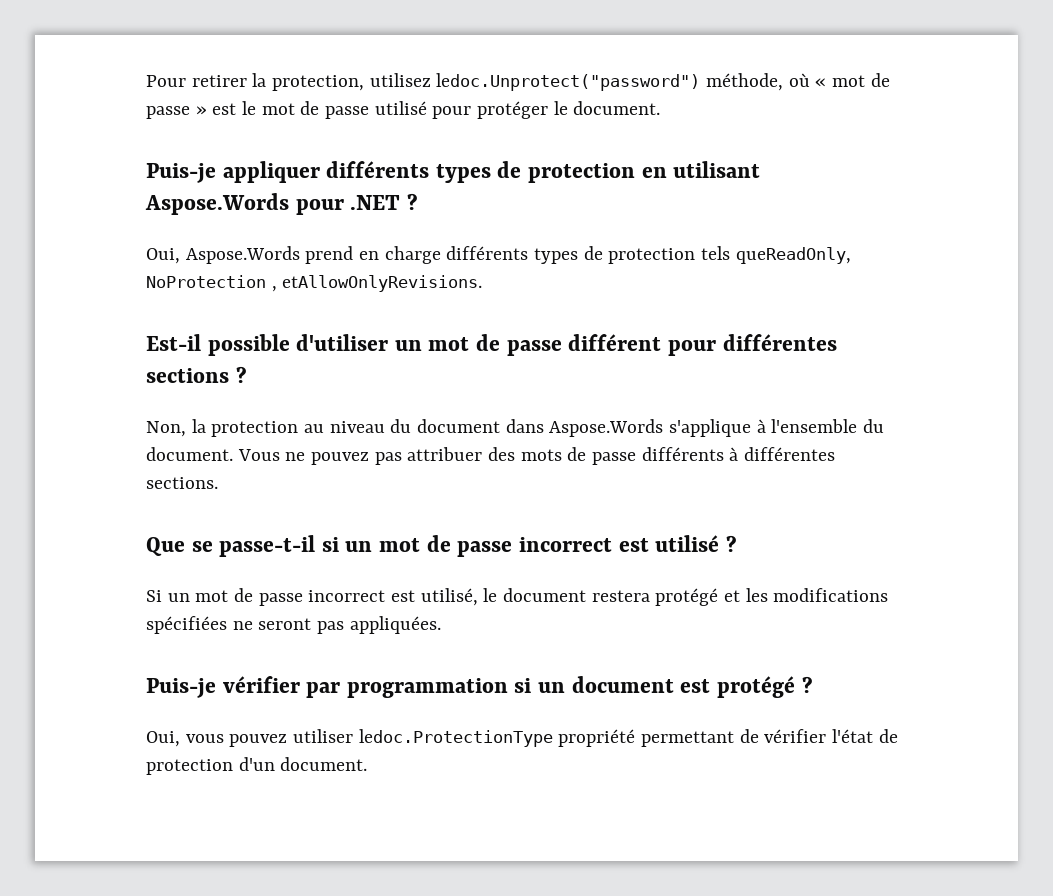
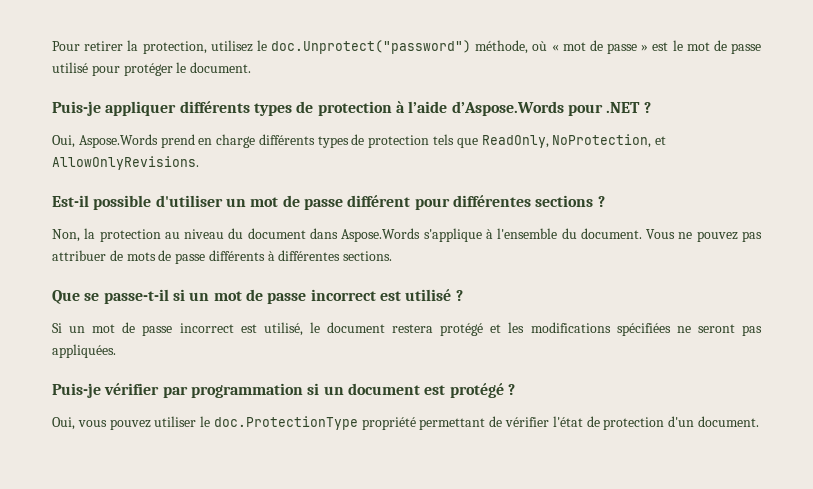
[436,73,701,91] ledoc.Unprotect("password") -> [256,40,471,54] le doc.Unprotect("password")
[641,161,761,178] [145,193,289,215] en utilisant Aspose.Words -> [395,101,564,116] à l’aide d’Aspose.Words
[735,247,851,264] [146,275,483,292] queReadOnly, NoProtection , etAllowOnlyRevisions. -> [456,134,667,148] [52,156,199,170] que ReadOnly, NoProtection, et AllowOnlyRevisions.
[488,447,516,461] des -> [109,250,123,261] de
[358,729,553,747] ledoc.ProtectionType -> [200,416,358,430] le doc.ProtectionType

